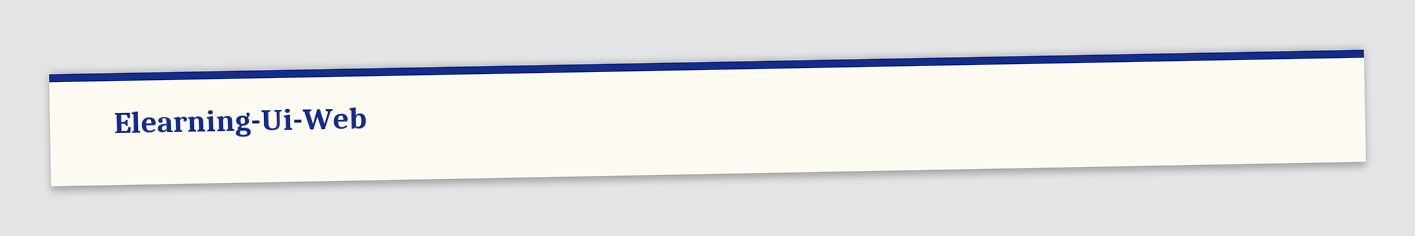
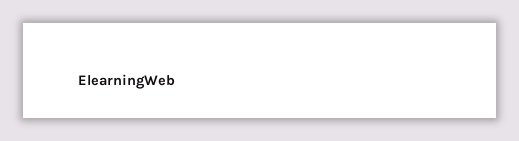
[113,106,368,140] Elearning-Ui-Web -> [78,74,175,89] ElearningWeb

